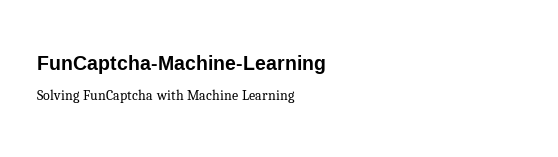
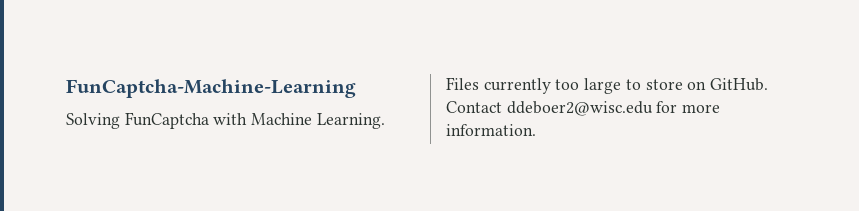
[242,90,296,103] Learning -> [316,113,385,129] [446,77,769,94] [446,101,721,116] [446,124,536,136] Learning. Files currently too large to store on GitHub. Contact ddeboer2@wisc.edu for more information.

